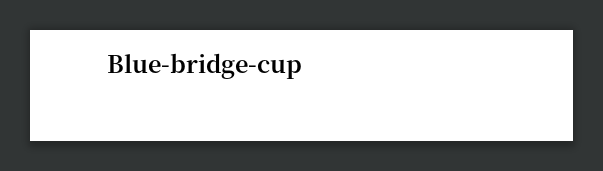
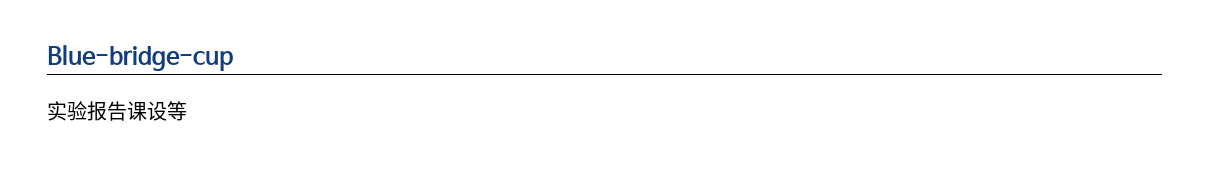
(302, 66) none -> [47,101,187,121] // 实验报告课设等

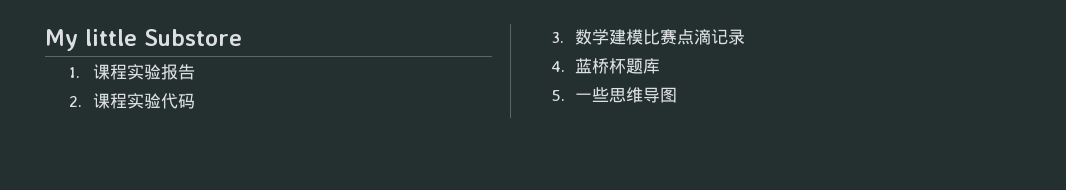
[47,45,233,71] [47,101,187,121] Blue-bridge-cup // 实验报告课设等 -> [45,29,242,51] [69,64,196,80] [69,93,196,109] [551,29,746,45] [551,58,661,74] [551,87,678,103] My little Substore // 1.课程实验报告 // 2.课程实验代码 // 3.数学建模比赛点滴记录 // 4.蓝桥杯题库 // 5.一些思维导图

